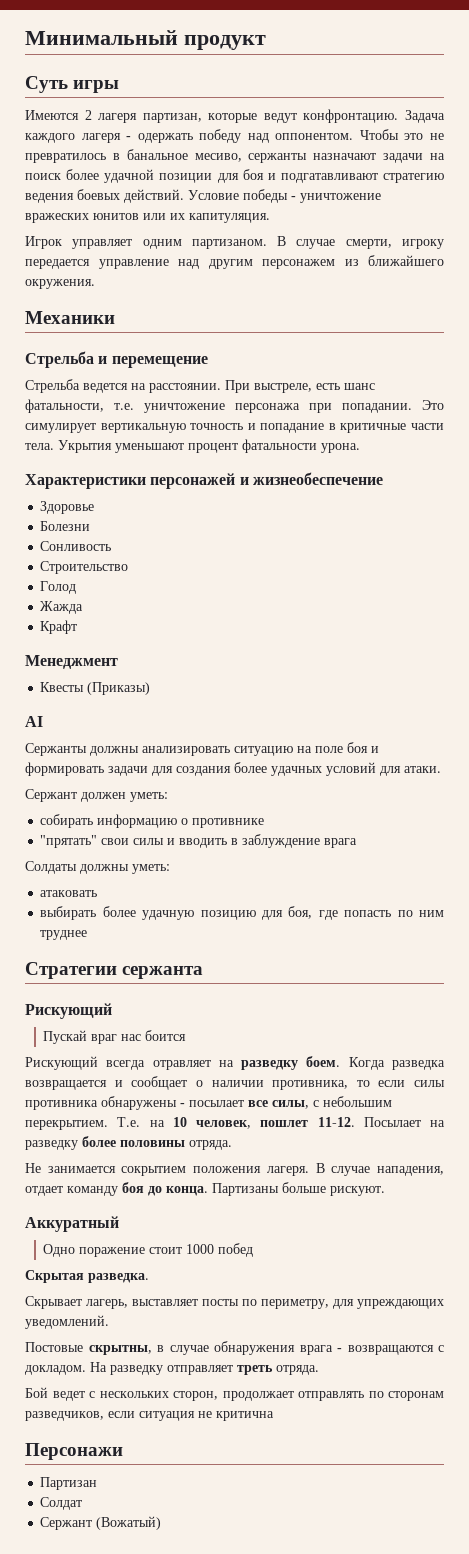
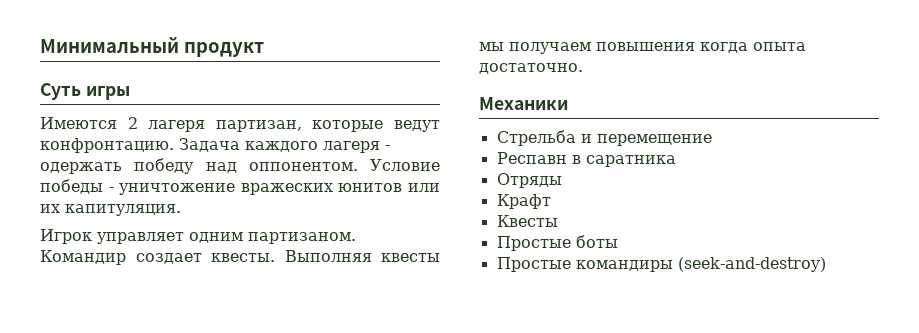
[359,129,444,140] [25,149,445,163] [25,169,444,183] [25,189,184,203] Чтобы это не превратилось в банальное месиво, сержанты назначают задачи на поиск более удачной позиции для боя и подгатавливают стратегию ведения боевых действий. -> (358, 166) none
[277,236,444,249] [25,255,444,269] [25,279,95,289] [25,311,115,324] [25,351,208,368] [25,379,375,393] [25,399,444,413] [25,423,444,433] [25,439,360,453] [25,472,383,489] [40,501,95,514] [40,521,91,531] [40,541,112,551] [40,561,129,574] [40,581,77,594] [40,601,84,614] [40,620,78,634] [25,655,118,669] [40,682,151,695] [25,716,43,727] [25,742,379,756] [25,762,441,776] [25,789,168,802] [40,814,265,828] [40,834,358,848] [25,861,170,874] [40,890,98,897] [40,906,444,920] [40,930,88,940] [25,962,204,979] [25,1003,112,1019] [43,1030,187,1044] [25,1056,445,1070] [25,1076,445,1090] [25,1096,392,1110] [25,1117,445,1130] [25,1136,232,1150] [25,1163,445,1176] [25,1182,385,1196] [25,1216,119,1232] [43,1243,254,1257] [25,1270,149,1283] [25,1296,444,1309] [25,1315,109,1329] [25,1341,444,1355] [25,1362,319,1375] [25,1387,444,1401] [25,1411,274,1421] [25,1443,123,1460] [40,1477,98,1490] [40,1497,83,1510] [40,1516,162,1530] В случае смерти, игроку передается управление над другим персонажем из ближайшего окружения. // Механики // Стрельба и перемещение // Стрельба ведется на расстоянии. При выстреле, есть шанс фатальности, т.е. уничтожение персонажа при попадании. Это симулирует вертикальную точность и попадание в критичные части тела. Укрытия уменьшают процент фатальности урона. // Характеристики персонажей и жизнеобеспечение // Здоровье // Болезни // Сонливость // Строительство // Голод // Жажда // Крафт // Менеджмент // Квесты (Приказы) // AI // Сержанты должны анализировать ситуацию на поле боя и формировать задачи для создания более удачных условий для атаки. // Сержант должен уметь: // собирать информацию о противнике // "прятать" свои силы и вводить в заблуждение врага // Солдаты должны уметь: // атаковать // выбирать более удачную позицию для боя, где попасть по ним труднее // Стратегии сержанта // Рискующий // Пускай враг нас боится // Рискующий всегда отравляет на разведку боем. Когда разведка возвращается и сообщает о наличии противника, то если силы противника обнаружены - посылает все силы, с небольшим перекрытием. Т.е. на 10 человек, пошлет 11-12. Посылает на разведку более половины отряда. // Не занимается сокрытием положения лагеря. В случае нападения, отдает команду боя до конца. Партизаны больше рискуют. // Аккуратный // Одно поражение стоит 1000 побед // Скрытая разведка. // Скрывает лагерь, выставляет посты по периметру, для упреждающих уведомлений. // Постовые скрытны, в случае обнаружения врага - возвращаются с докладом. На разведку отправляет треть отряда. // Бой ведет с нескольких сторон, продолжает отправлять по сторонам разведчиков, если ситуация не критична // Персонажи // Партизан // Солдат // Сержант (Вожатый) -> [40,250,440,265] [479,42,806,54] [479,63,583,74] [479,97,568,110] [496,130,712,146] [496,152,676,167] [496,173,562,188] [496,194,551,209] [496,215,558,227] [496,235,618,251] [496,257,826,272] Командир создает квесты. Выполняя квесты мы получаем повышения когда опыта достаточно. // Механики // Стрельба и перемещение // Респавн в саратника // Отряды // Крафт // Квесты // Простые боты // Простые командиры (seek-and-destroy)

